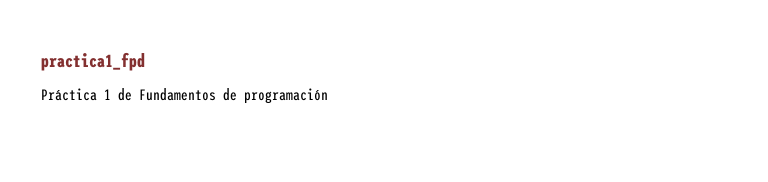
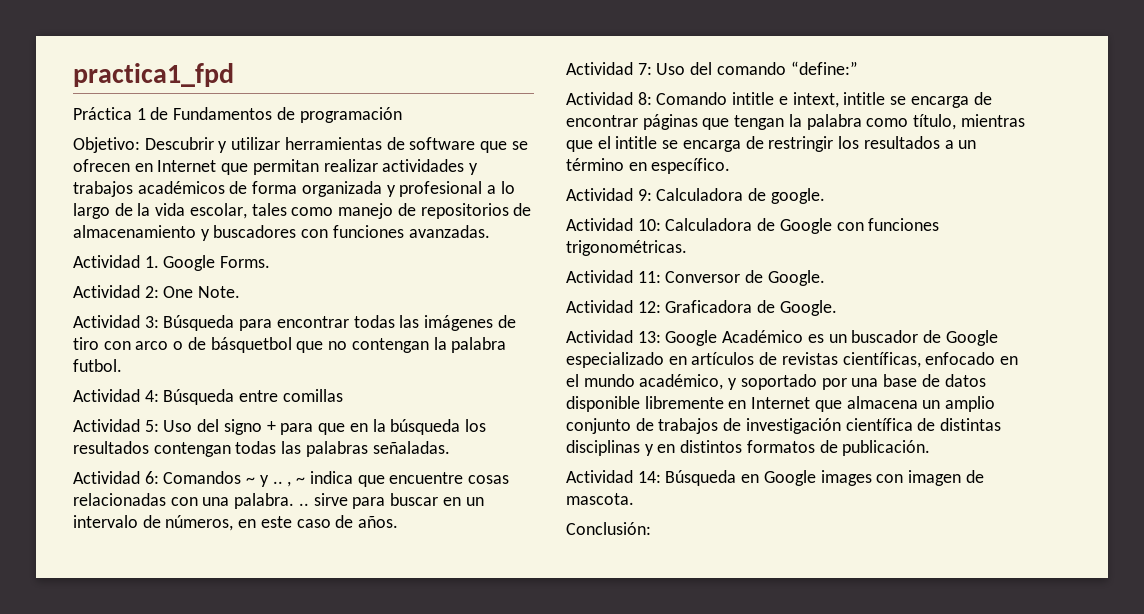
(328, 96) none -> [73,137,528,153] [73,159,479,175] [73,181,515,197] [73,203,532,219] [73,225,490,241] [73,255,271,271] [73,285,241,298] [73,315,516,331] [73,337,507,353] [73,359,122,372] [73,389,343,405] [73,419,486,435] [73,441,450,457] [73,471,509,487] [73,493,484,509] [73,515,399,531] [566,61,858,75] [566,92,992,108] [566,114,1025,130] [566,136,977,152] [566,158,731,174] [566,188,825,204] [566,218,940,234] [566,240,687,256] [566,270,825,286] [566,300,837,316] [566,330,998,346] [566,352,1019,368] [566,374,986,390] [566,396,996,412] [566,418,1002,434] [566,440,931,456] [566,470,984,486] [566,493,634,505] [566,522,651,535] // Objetivo: Descubrir y utilizar herramientas de software que se ofrecen en Internet que permitan realizar actividades y trabajos académicos de forma organizada y profesional a lo largo de la vida escolar, tales como manejo de repositorios de almacenamiento y buscadores con funciones avanzadas. // Actividad 1. Google Forms. // Actividad 2: One Note. // Actividad 3: Búsqueda para encontrar todas las imágenes de tiro con arco o de básquetbol que no contengan la palabra futbol. // Actividad 4: Búsqueda entre comillas // Actividad 5: Uso del signo + para que en la búsqueda los resultados contengan todas las palabras señaladas. // Actividad 6: Comandos ~ y .. , ~ indica que encuentre cosas relacionadas con una palabra. .. sirve para buscar en un intervalo de números, en este caso de años. // Actividad 7: Uso del comando “define:” // Actividad 8: Comando intitle e intext, intitle se encarga de encontrar páginas que tengan la palabra como título, mientras que el intitle se encarga de restringir los resultados a un término en específico. // Actividad 9: Calculadora de google. // Actividad 10: Calculadora de Google con funciones trigonométricas. // Actividad 11: Conversor de Google. // Actividad 12: Graficadora de Google. // Actividad 13: Google Académico es un buscador de Google especializado en artículos de revistas científicas, enfocado en el mundo académico, y soportado por una base de datos disponible libremente en Internet que almacena un amplio conjunto de trabajos de investigación científica de distintas disciplinas y en distintos formatos de publicación. // Actividad 14: Búsqueda en Google images con imagen de mascota. // Conclusión:

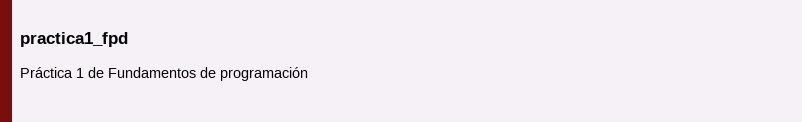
[73,137,528,153] [73,159,479,175] [73,181,515,197] [73,203,532,219] [73,225,490,241] [73,255,271,271] [73,285,241,298] [73,315,516,331] [73,337,507,353] [73,359,122,372] [73,389,343,405] [73,419,486,435] [73,441,450,457] [73,471,509,487] [73,493,484,509] [73,515,399,531] [566,61,858,75] [566,92,992,108] [566,114,1025,130] [566,136,977,152] [566,158,731,174] [566,188,825,204] [566,218,940,234] [566,240,687,256] [566,270,825,286] [566,300,837,316] [566,330,998,346] [566,352,1019,368] [566,374,986,390] [566,396,996,412] [566,418,1002,434] [566,440,931,456] [566,470,984,486] [566,493,634,505] [566,522,651,535] // Objetivo: Descubrir y utilizar herramientas de software que se ofrecen en Internet que permitan realizar actividades y trabajos académicos de forma organizada y profesional a lo largo de la vida escolar, tales como manejo de repositorios de almacenamiento y buscadores con funciones avanzadas. // Actividad 1. Google Forms. // Actividad 2: One Note. // Actividad 3: Búsqueda para encontrar todas las imágenes de tiro con arco o de básquetbol que no contengan la palabra futbol. // Actividad 4: Búsqueda entre comillas // Actividad 5: Uso del signo + para que en la búsqueda los resultados contengan todas las palabras señaladas. // Actividad 6: Comandos ~ y .. , ~ indica que encuentre cosas relacionadas con una palabra. .. sirve para buscar en un intervalo de números, en este caso de años. // Actividad 7: Uso del comando “define:” // Actividad 8: Comando intitle e intext, intitle se encarga de encontrar páginas que tengan la palabra como título, mientras que el intitle se encarga de restringir los resultados a un término en específico. // Actividad 9: Calculadora de google. // Actividad 10: Calculadora de Google con funciones trigonométricas. // Actividad 11: Conversor de Google. // Actividad 12: Graficadora de Google. // Actividad 13: Google Académico es un buscador de Google especializado en artículos de revistas científicas, enfocado en el mundo académico, y soportado por una base de datos disponible libremente en Internet que almacena un amplio conjunto de trabajos de investigación científica de distintas disciplinas y en distintos formatos de publicación. // Actividad 14: Búsqueda en Google images con imagen de mascota. // Conclusión: -> (308, 74) none

